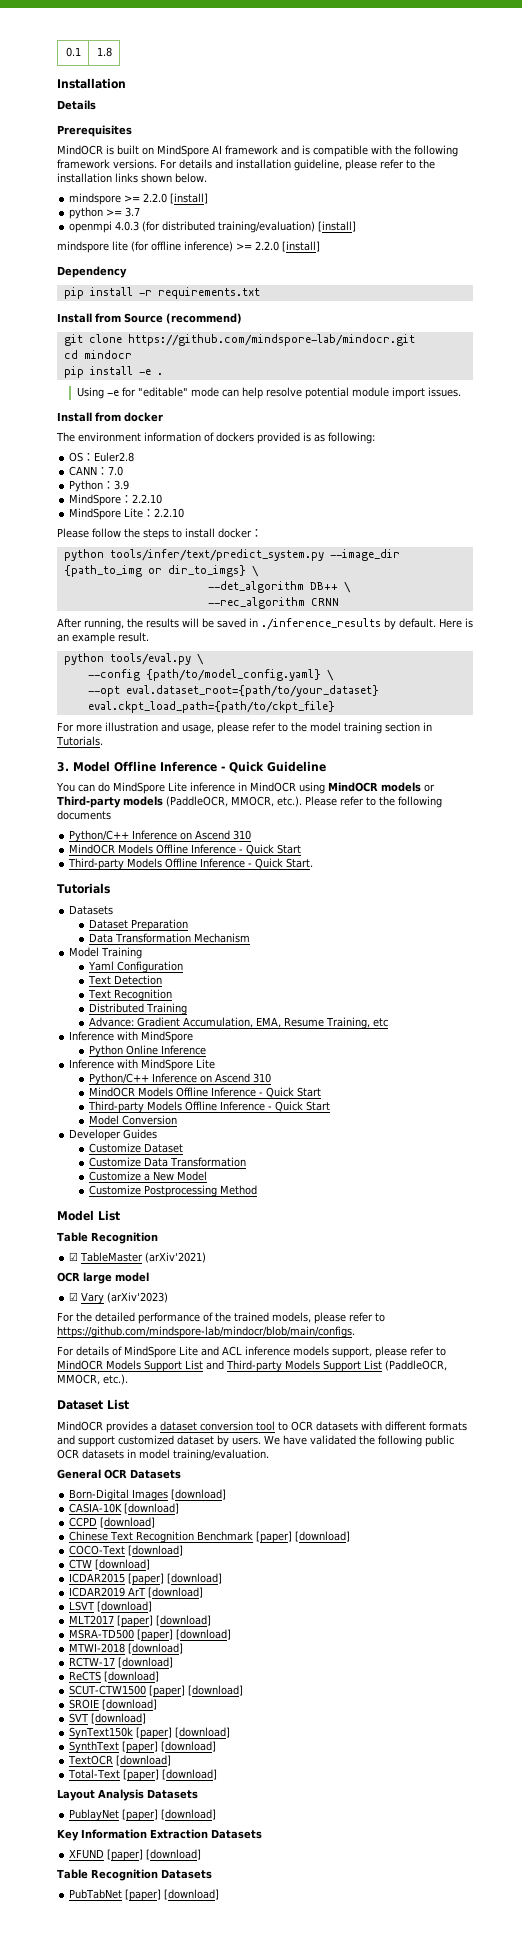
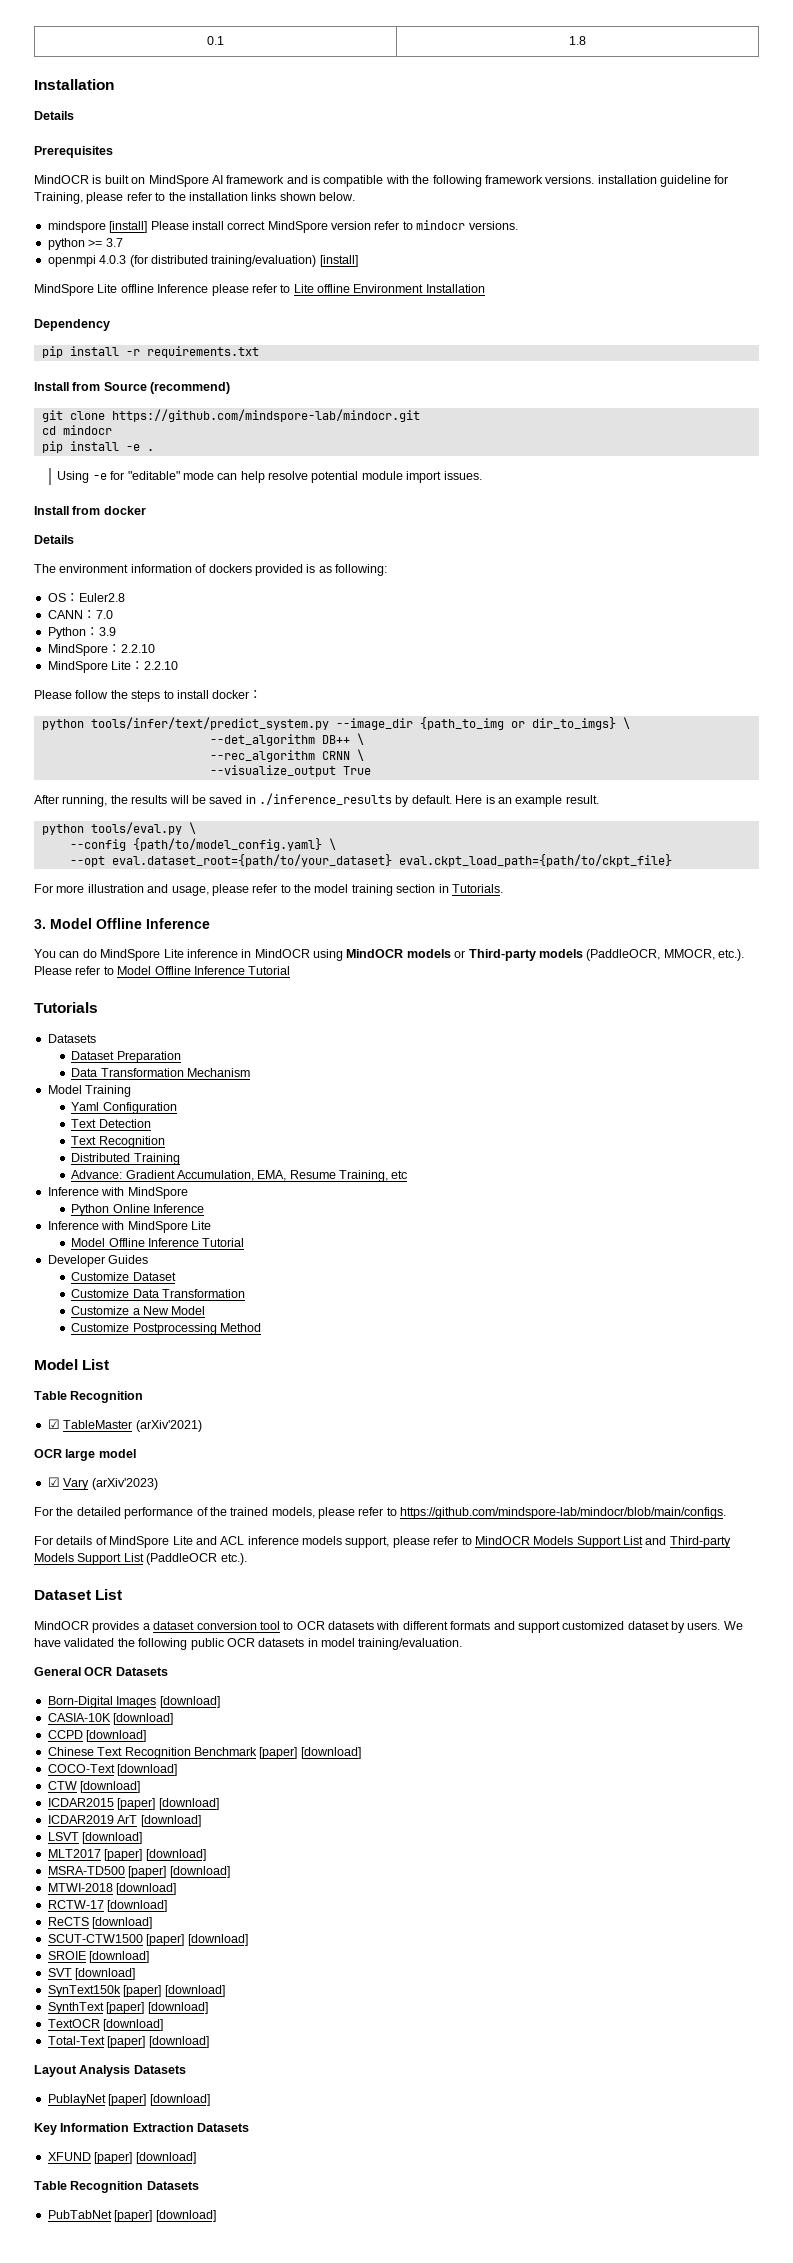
[160,159,342,171] For details and installation guideline, -> [597,175,729,187] [34,192,83,204] installation guideline for Training,
[124,193,209,204] >= 2.2.0 [install] -> [109,220,518,233] [install] Please install correct MindSpore version refer to mindocr versions.
[57,241,320,253] mindspore lite (for offline inference) >= 2.2.0 [install] -> [34,284,485,296] MindSpore Lite offline Inference please refer to Lite offline Environment Installation
(163, 417) none -> [34,535,74,544] // Details
(339, 602) none -> [356,749,364,761] [209,765,371,777] \ // --visualize_output True
[221,761,326,773] - Quick Guideline -> (210, 923) none
[379,796,442,808] [57,810,111,820] [69,830,252,842] [69,844,302,855] [68,858,314,870] the following documents // Python/C++ Inference on Ascend 310 // MindOCR Models Offline Inference - Quick Start // Third-party Models Offline Inference - Quick Start. -> [117,966,291,975] Model Offline Inference Tutorial
[88,1073,271,1085] [88,1087,321,1098] [87,1101,330,1113] [88,1115,177,1125] Python/C++ Inference on Ascend 310 // MindOCR Models Offline Inference - Quick Start // Third-party Models Offline Inference - Quick Start // Model Conversion -> [71,1238,245,1247] Model Offline Inference Tutorial
[385,1360,447,1371] [57,1374,100,1385] (PaddleOCR, MMOCR, -> [146,1553,218,1565] (PaddleOCR

